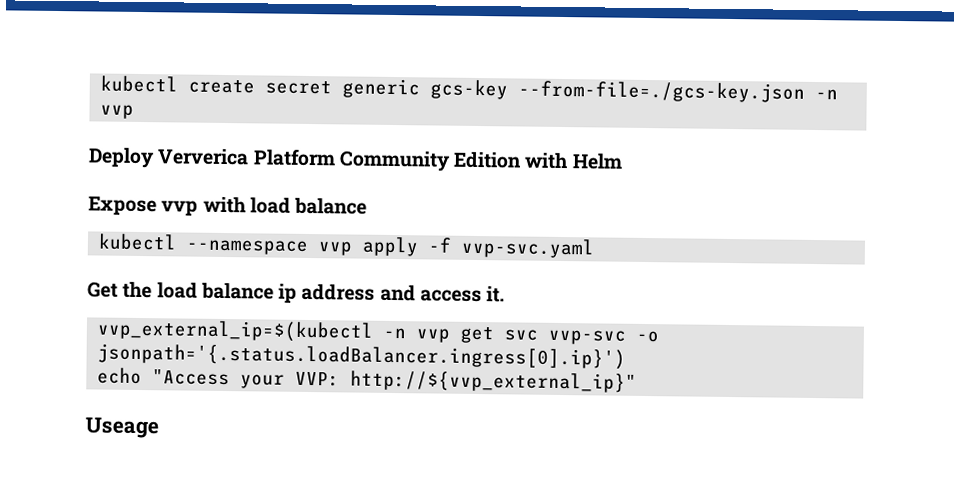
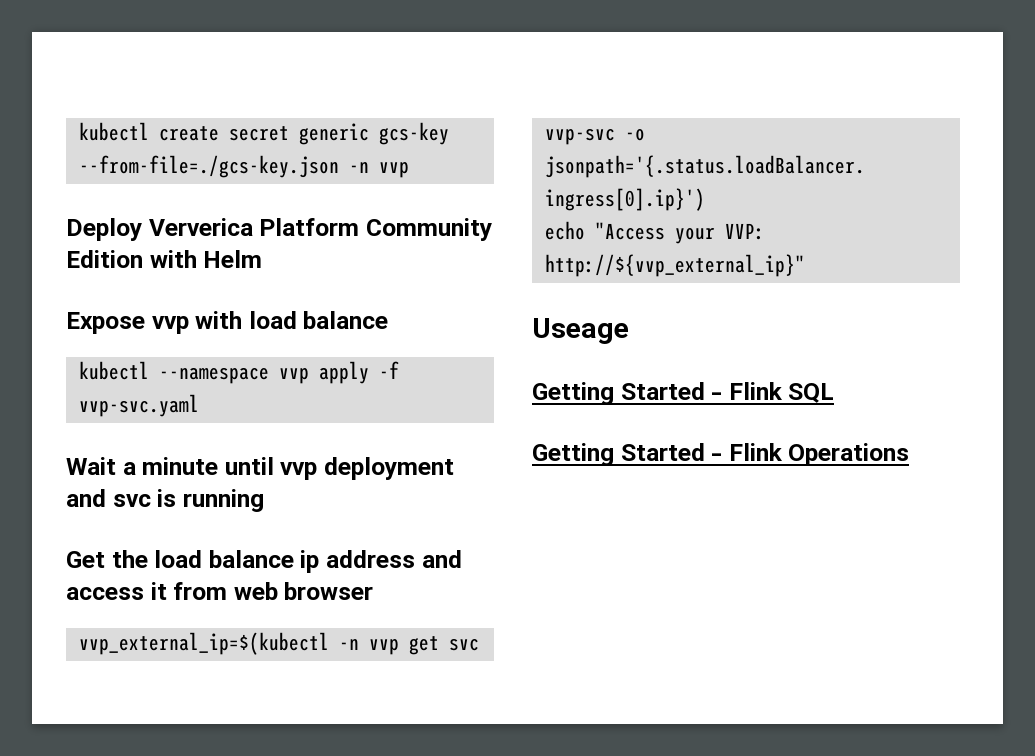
(595, 248) none -> [66,457,455,480] [66,489,264,512] // Wait a minute until vvp deployment and svc is running
[486,286,506,303] it. -> [150,582,374,600] it from web browser
(159, 428) none -> [532,382,835,405] [532,443,910,466] // Getting Started - Flink SQL // Getting Started - Flink Operations

